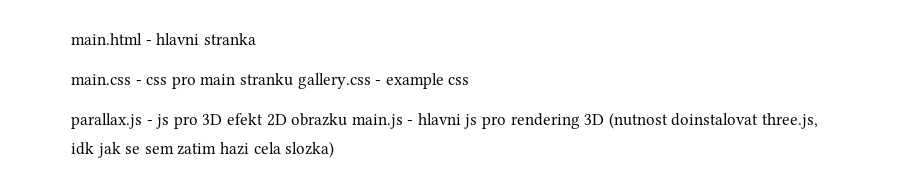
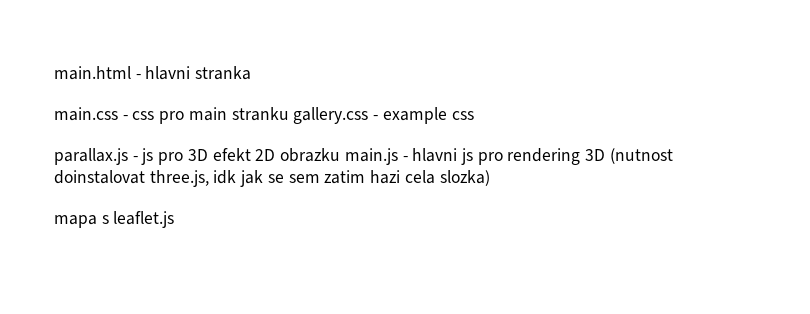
(335, 149) none -> [54,211,175,228] // mapa s leaflet.js

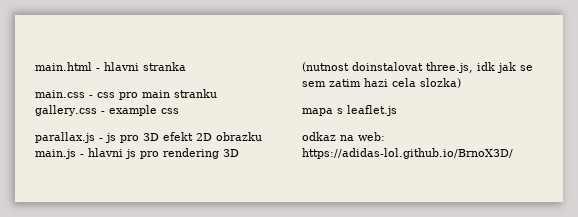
(175, 219) none -> [302,132,385,141] [302,148,513,159] // odkaz na web: https://adidas-lol.github.io/BrnoX3D/

